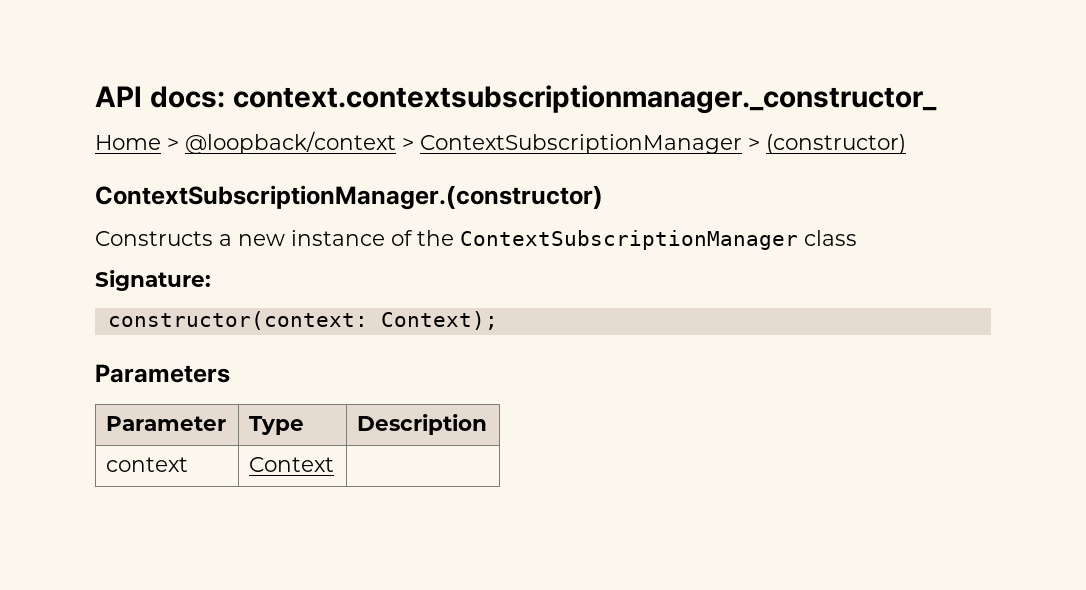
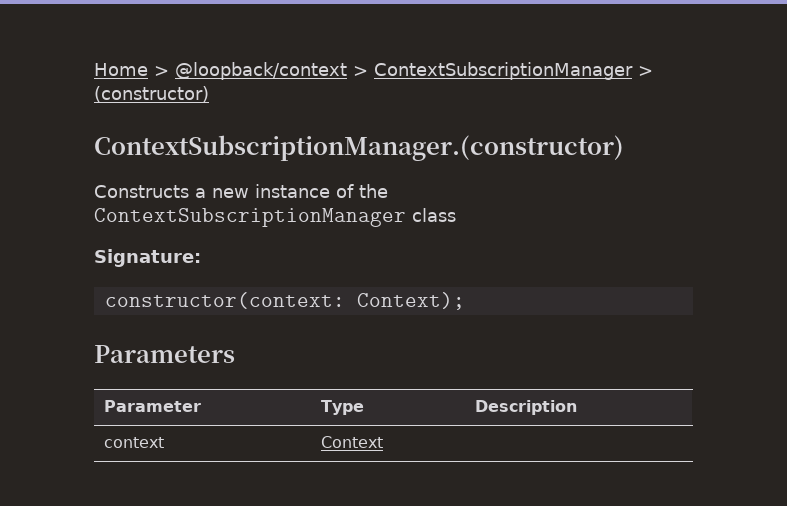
[95,85,937,114] API docs: context.contextsubscriptionmanager._constructor_ // -> (94, 69) none

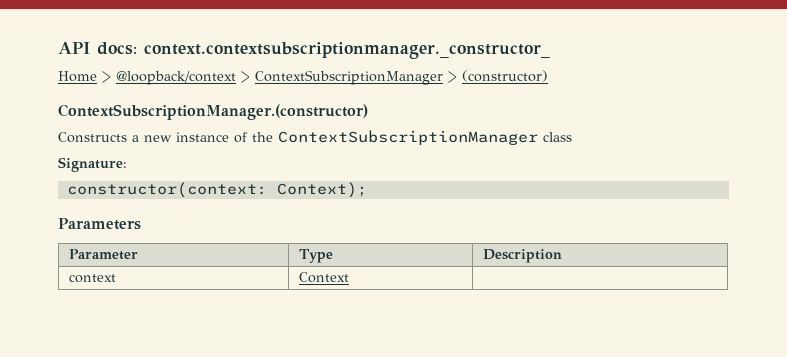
(94, 69) none -> [58,42,550,59] API docs: context.contextsubscriptionmanager._constructor_ //

